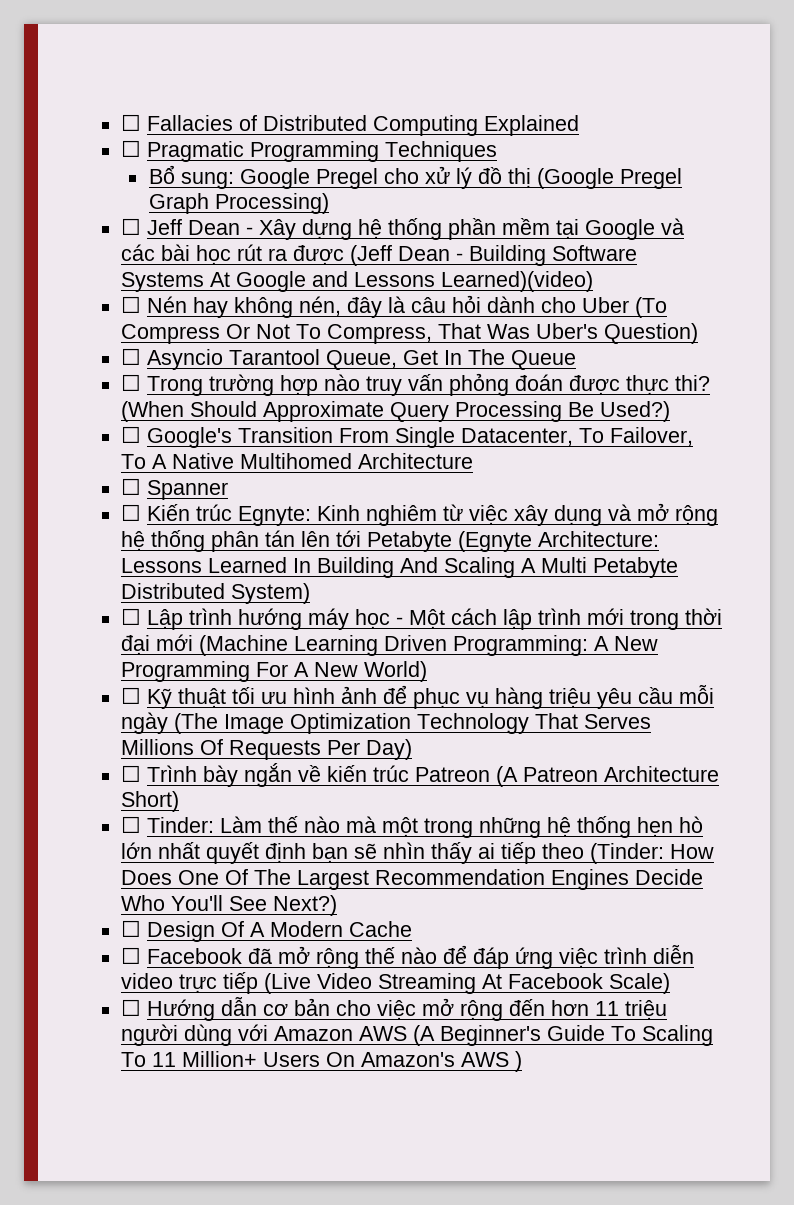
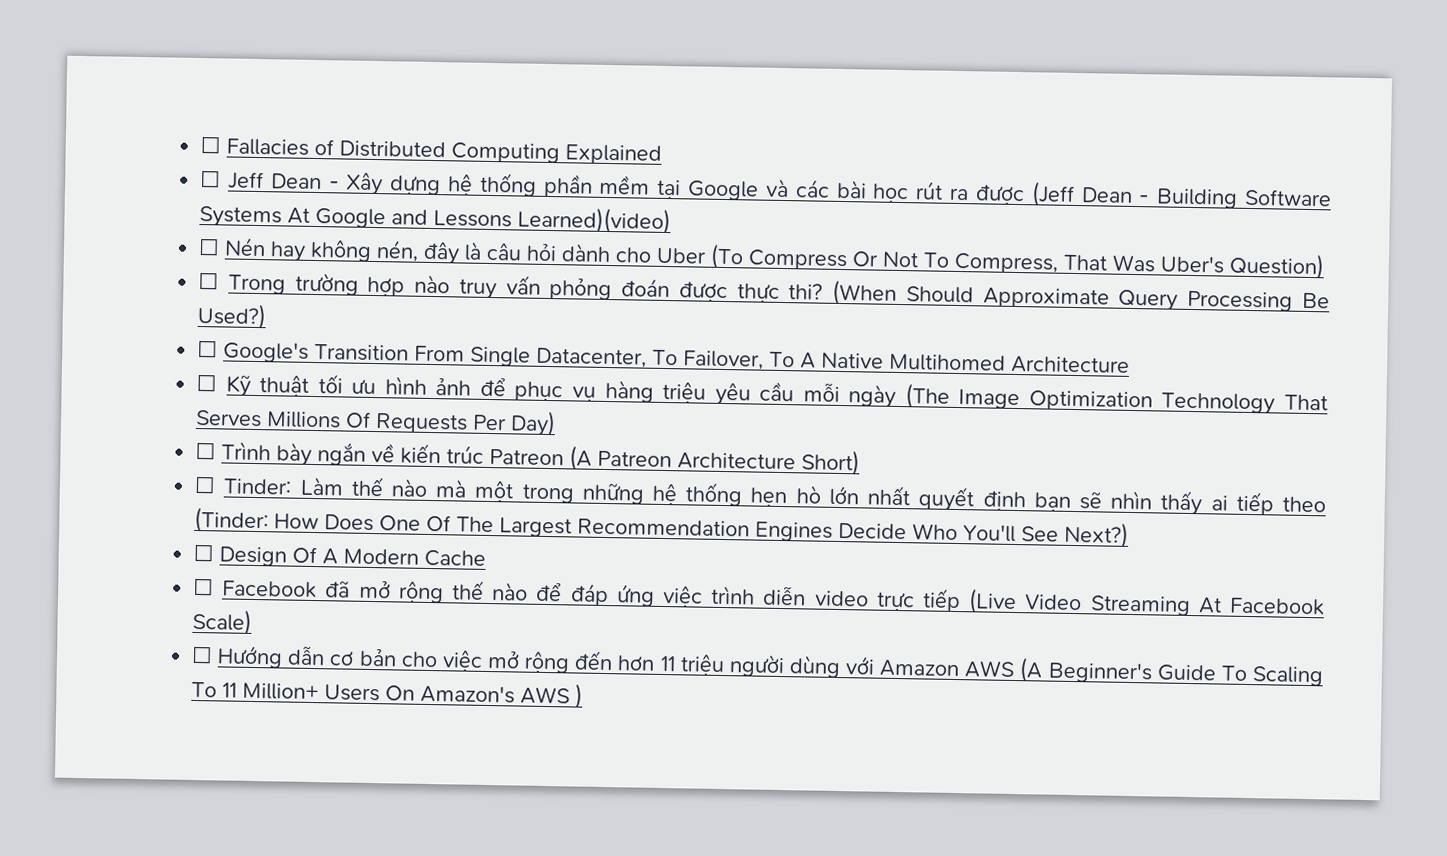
[121,140,498,162] [148,165,682,189] [148,193,329,214] // ☐ Pragmatic Programming Techniques // Bổ sung: Google Pregel cho xử lý đồ thị (Google Pregel Graph Processing) -> (663, 154) none
[121,348,577,370] // ☐ Asyncio Tarantool Queue, Get In The Queue -> (1326, 266) none
[121,478,229,500] [121,503,719,526] [121,530,660,552] [121,557,679,578] [121,583,311,604] [121,608,723,630] [121,634,659,656] [121,661,428,682] // ☐ Spanner // ☐ Kiến trúc Egnyte: Kinh nghiêm từ việc xây dụng và mở rộng hệ thống phân tán lên tới Petabyte (Egnyte Architecture: Lessons Learned In Building And Scaling A Multi Petabyte Distributed System) // ☐ Lập trình hướng máy học - Một cách lập trình mới trong thời đại mới (Machine Learning Driven Programming: A New Programming For A New World) -> (1131, 364) none

